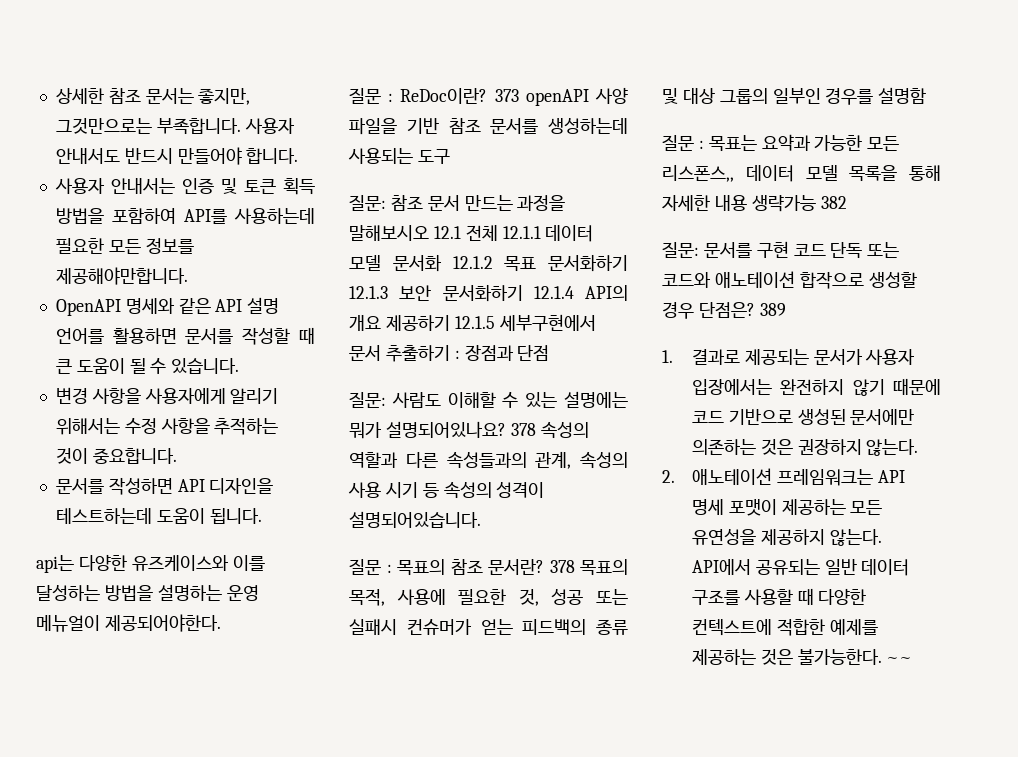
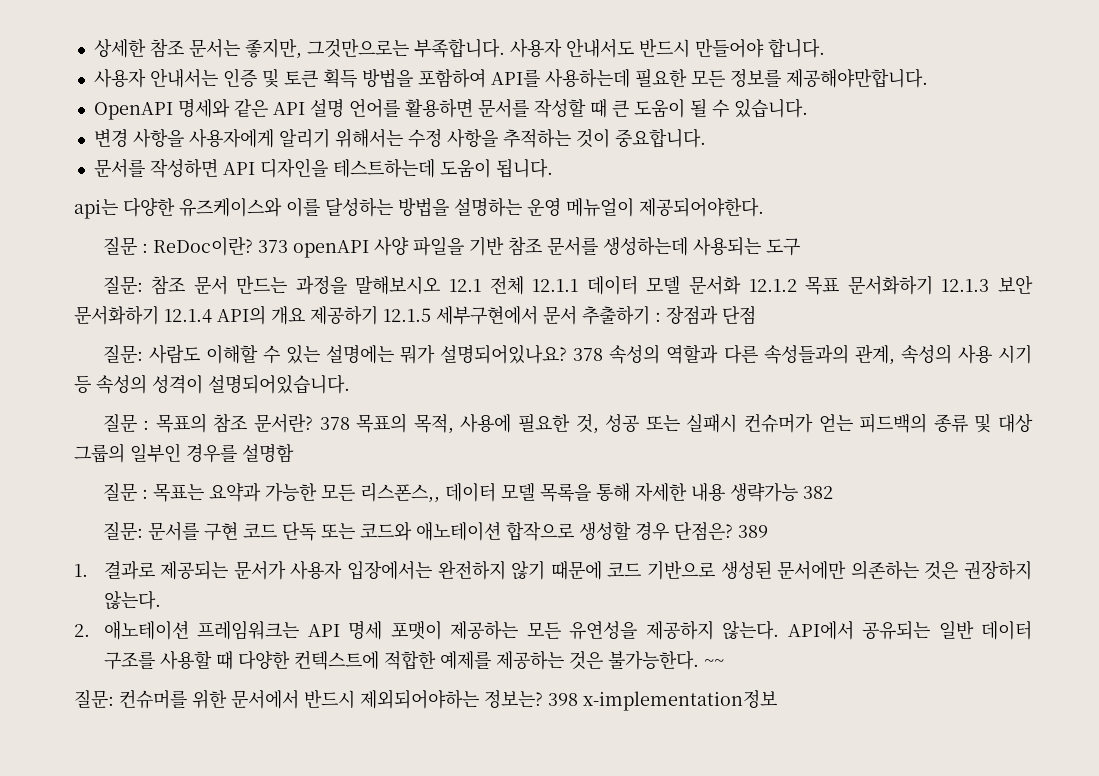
(913, 660) none -> [74,689,777,711] // 질문: 컨슈머를 위한 문서에서 반드시 제외되어야하는 정보는? 398 x-implementation정보

